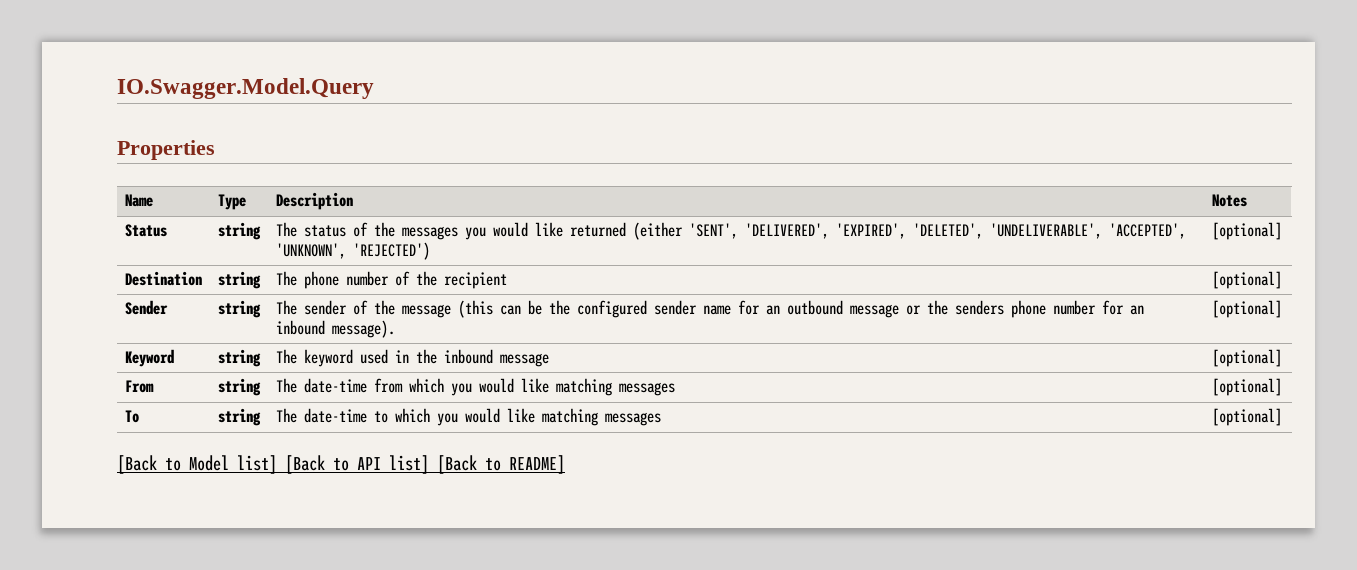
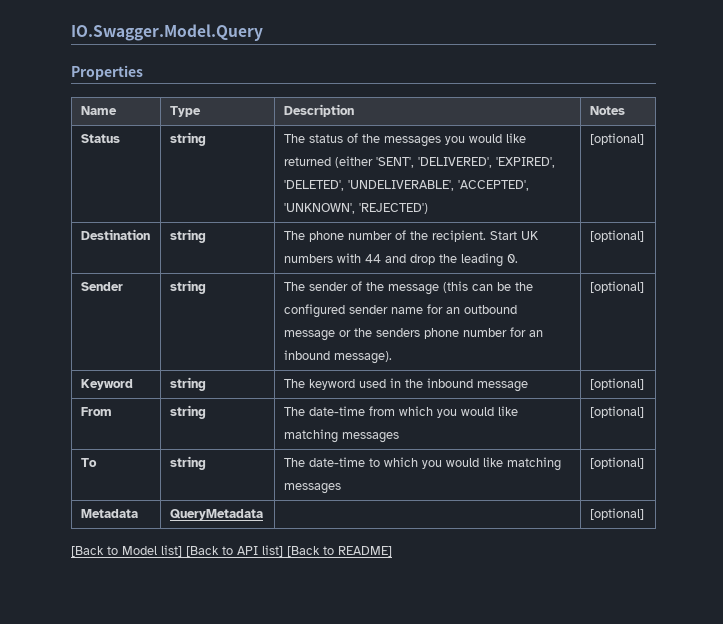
[443,272,507,289] recipient -> [431,230,539,242] [283,253,518,267] recipient. Start UK numbers with 44 and drop the leading 0.
(1282, 417) none -> [80,509,138,518] [169,509,263,520] [589,508,644,520] // Metadata | QueryMetadata | | [optional]

